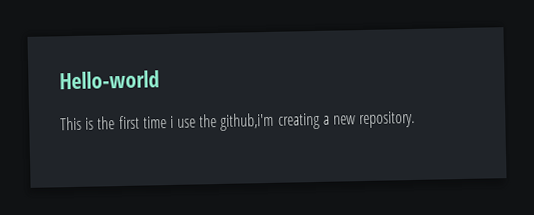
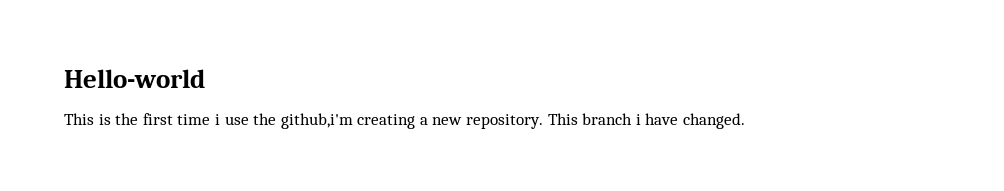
(416, 119) none -> [547,113,746,129] This branch i have changed.

